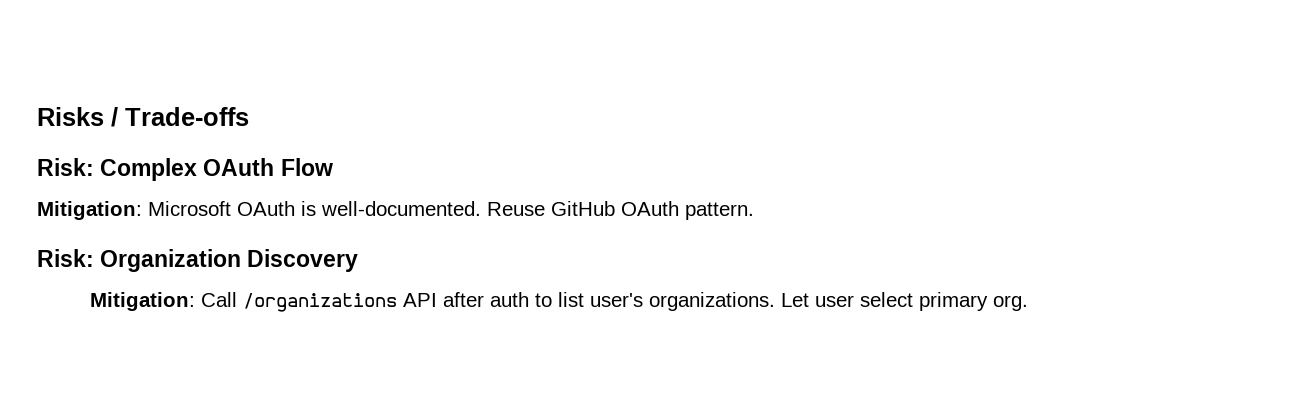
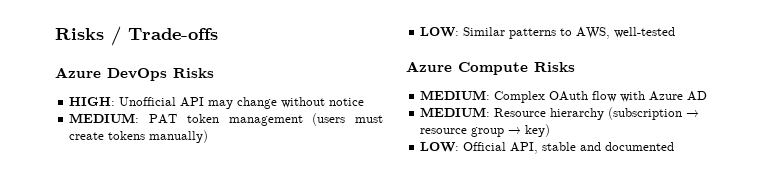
[37,158,333,181] [37,201,754,220] [37,249,359,272] [89,292,1028,312] Risk: Complex OAuth Flow // Mitigation: Microsoft OAuth is well-documented. Reuse GitHub OAuth pattern. // Risk: Organization Discovery // Mitigation: Call /organizations API after auth to list user's organizations. Let user select primary org. -> [55,67,214,81] [69,97,365,109] [69,113,383,126] [69,130,209,143] [420,27,676,39] [406,61,575,75] [420,90,708,103] [420,107,700,120] [420,124,551,137] [420,142,675,154] Azure DevOps Risks // HIGH: Unofficial API may change without notice // MEDIUM: PAT token management (users must create tokens manually) // LOW: Similar patterns to AWS, well-tested // Azure Compute Risks // MEDIUM: Complex OAuth flow with Azure AD // MEDIUM: Resource hierarchy (subscription → resource group → key) // LOW: Official API, stable and documented

